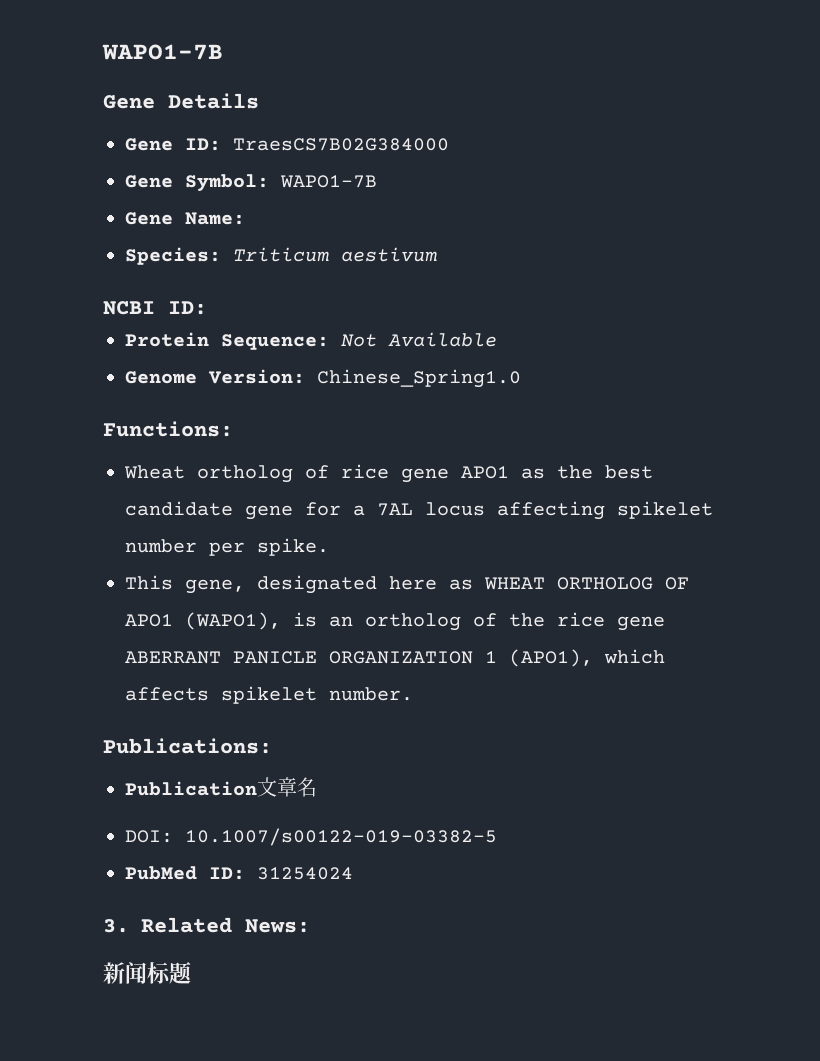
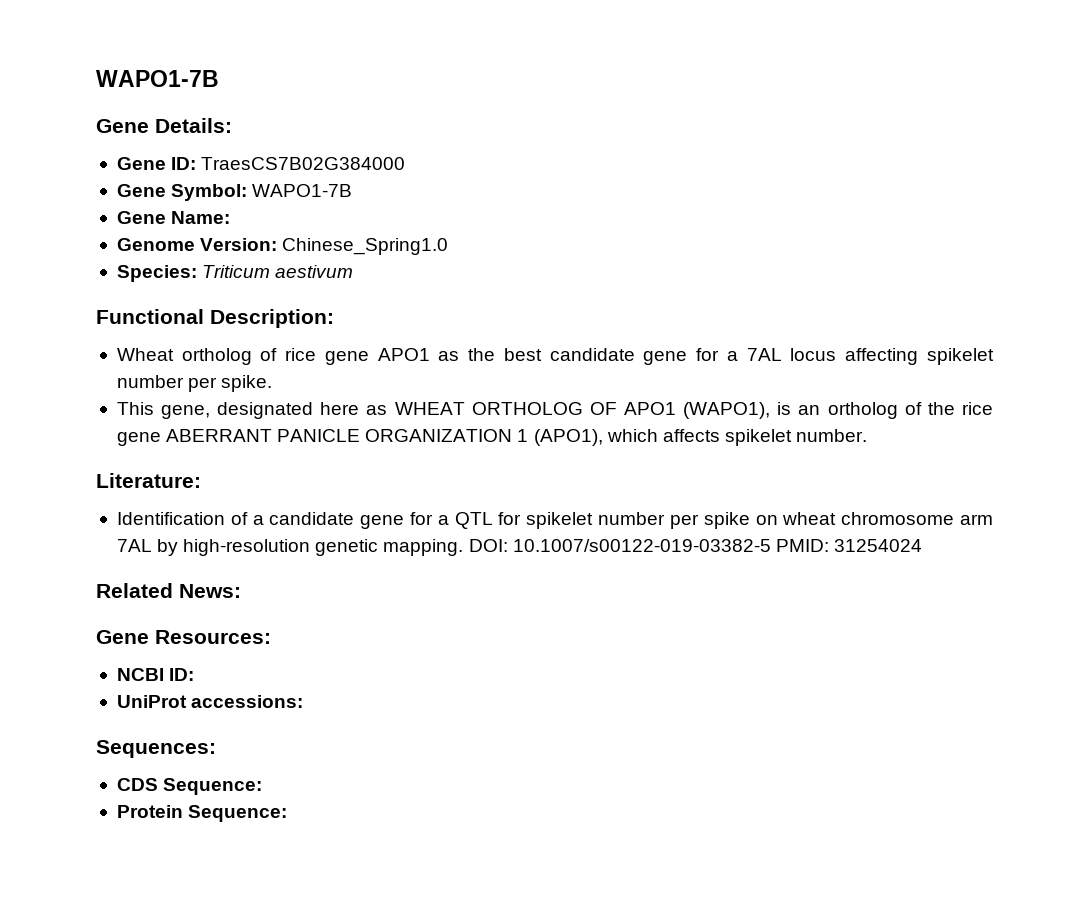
[102,44,223,60] [103,93,259,109] WAPO1-7B // Gene Details -> [96,70,219,87] [96,118,232,133] WAPO1-7B // Gene Details:
(245, 218) none -> [116,238,449,255] // Genome Version: Chinese_Spring1.0
[103,301,207,315] [125,332,497,350] [125,369,521,388] [103,421,233,437] NCBI ID: // Protein Sequence: Not Available // Genome Version: Chinese_Spring1.0 // Functions: -> [96,309,334,328] Functional Description:
[103,738,272,754] [125,777,317,797] Publications: // Publication文章名 // -> [96,473,201,488] [116,512,994,529] [116,539,464,556] Literature: // Identification of a candidate gene for a QTL for spikelet number per spike on wheat chromosome arm 7AL by high-resolution genetic mapping.
[125,866,245,880] // PubMed ID: -> [775,539,829,552] PMID:
[103,919,129,933] 3. -> (922, 545) none
[103,961,191,984] 新闻标题 -> [96,630,271,644] [116,668,195,681] [116,695,304,708] [96,740,216,758] [116,778,263,795] [116,805,288,822] Gene Resources: // NCBI ID: // UniProt accessions: // Sequences: // CDS Sequence: // Protein Sequence:

